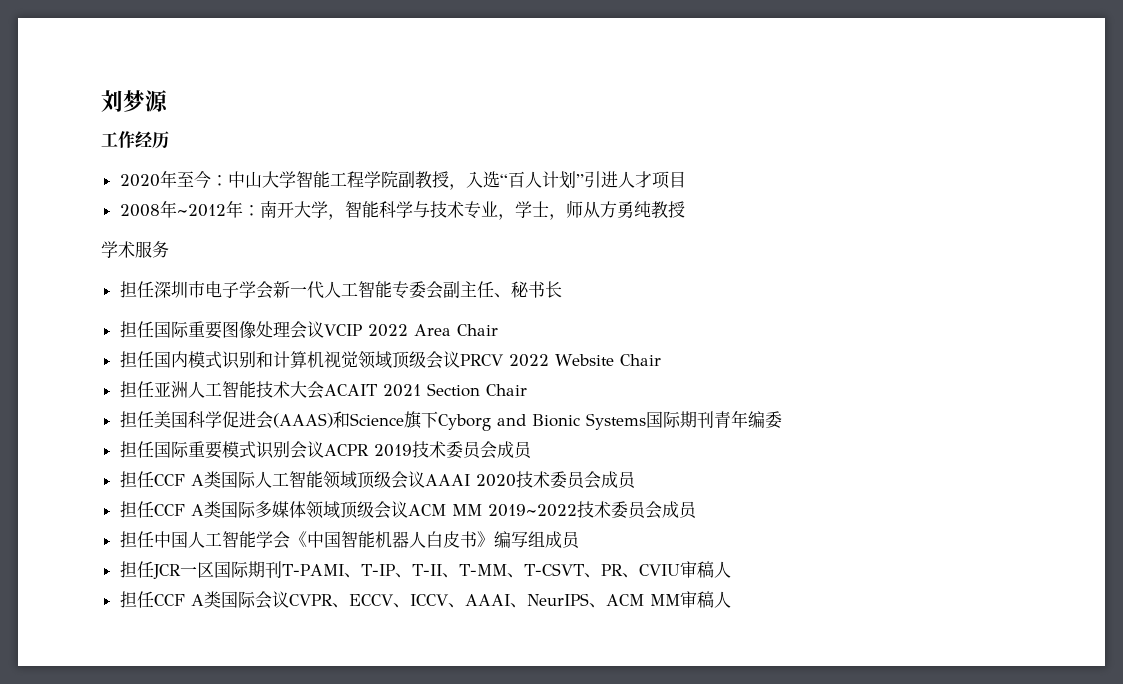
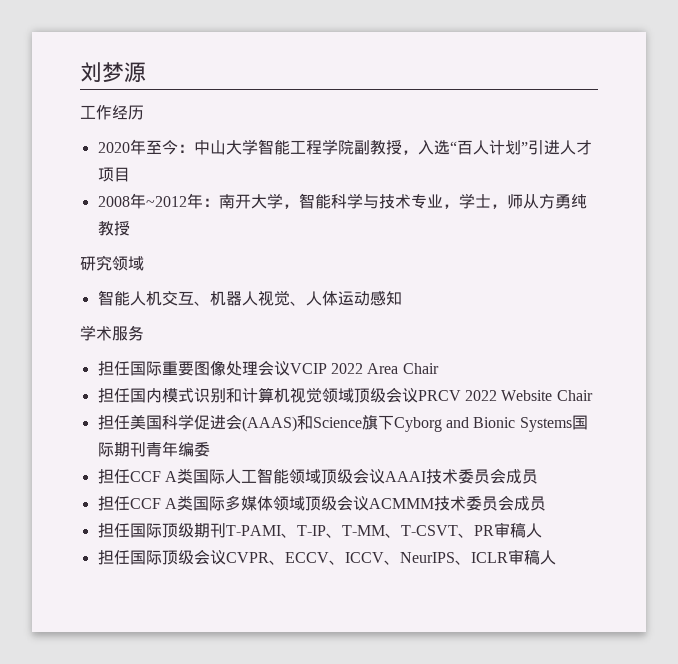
[101,241,169,258] [119,281,562,299] 学术服务 // 担任深圳市电子学会新一代人工智能专委会副主任、秘书长 -> [80,255,144,271] [97,290,402,306] [80,325,144,341] 研究领域 // 智能人机交互、机器人视觉、人体运动感知 // 学术服务
[119,381,527,399] // 担任亚洲人工智能技术大会ACAIT 2021 Section Chair -> (593, 395) none
[119,441,533,459] // 担任国际重要模式识别会议ACPR 2019技术委员会成员 -> (210, 449) none
[475,474,516,487] 2020 -> (426, 476) none
[407,501,698,519] [119,531,581,549] [119,561,249,579] ACM MM 2019~2022技术委员会成员 // 担任中国人工智能学会《中国智能机器人白皮书》编写组成员 // 担任JCR一区国际 -> [368,495,546,511] [97,523,194,538] ACMMM技术委员会成员 // 担任国际顶级
[411,564,459,578] T-II、 -> (342, 535) none
[621,564,680,578] 、CVIU -> (494, 530) none
[153,591,256,608] CCF A类国际 -> [129,550,194,565] 国际顶级
[464,593,680,608] AAAI、NeurIPS、ACM MM -> [399,552,508,565] NeurIPS、ICLR

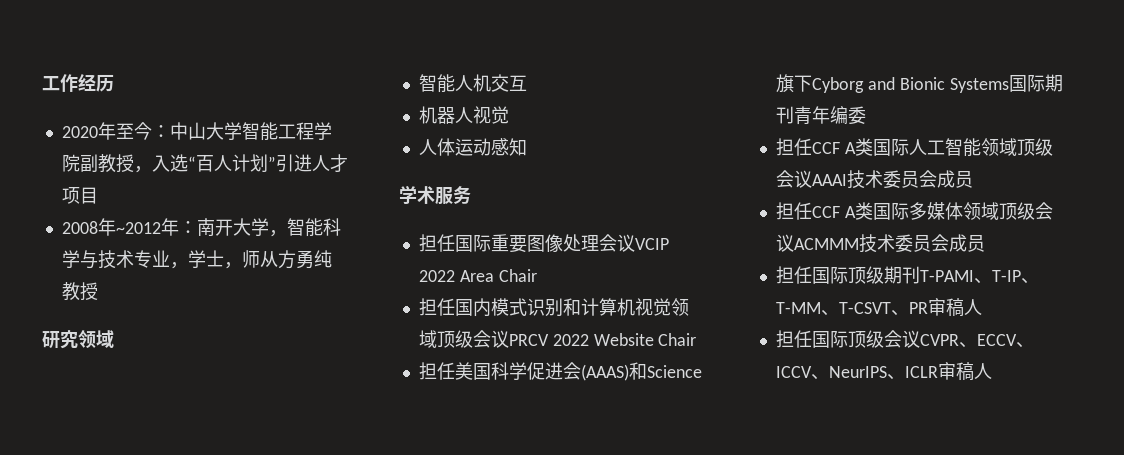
[80,62,146,83] 刘梦源 // -> (42, 83) none
[193,301,210,306] 、 -> (527, 83) //
[289,301,306,306] 、 -> (509, 115) //

